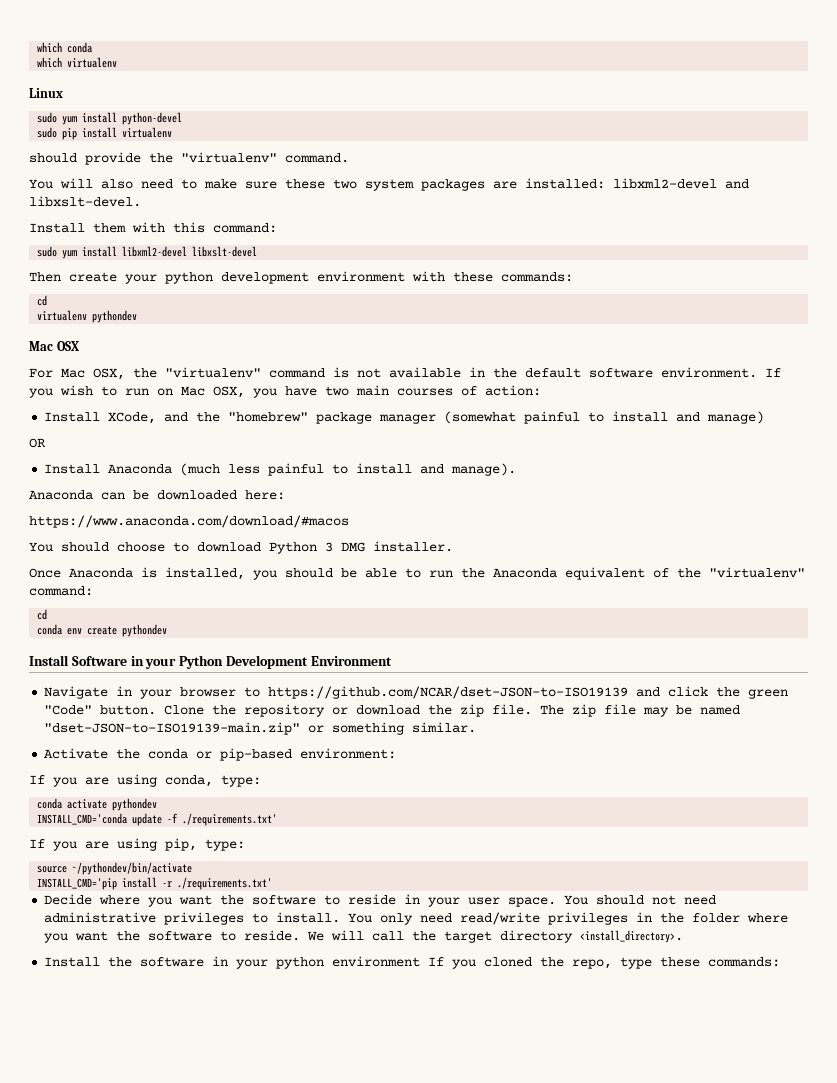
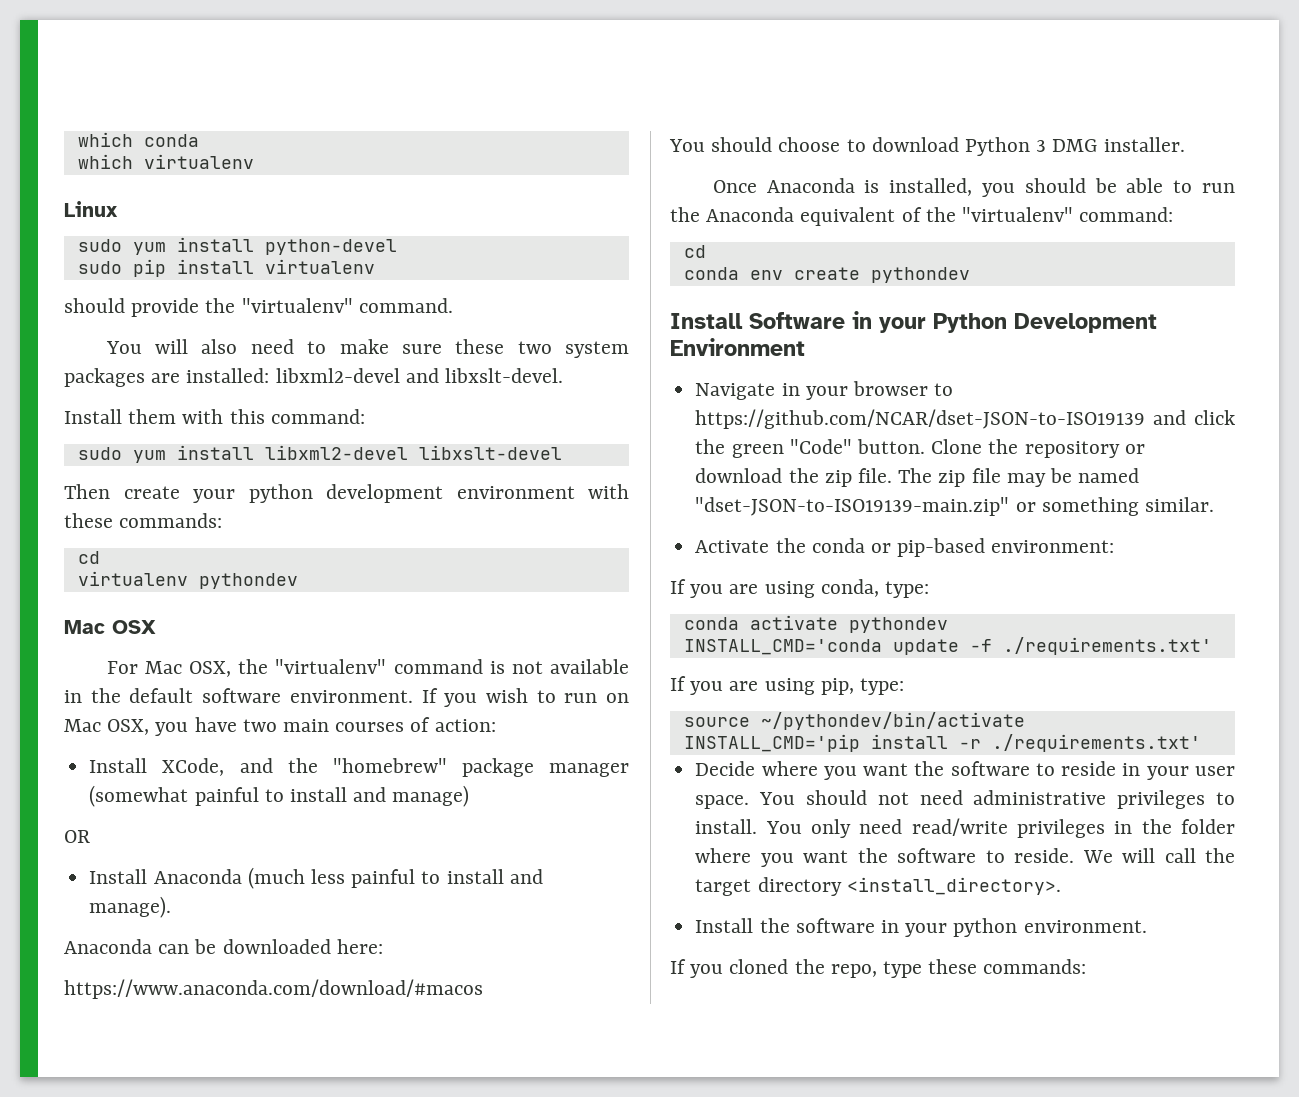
[332,956,421,967] environment -> [1023,920,1147,933] environment. //

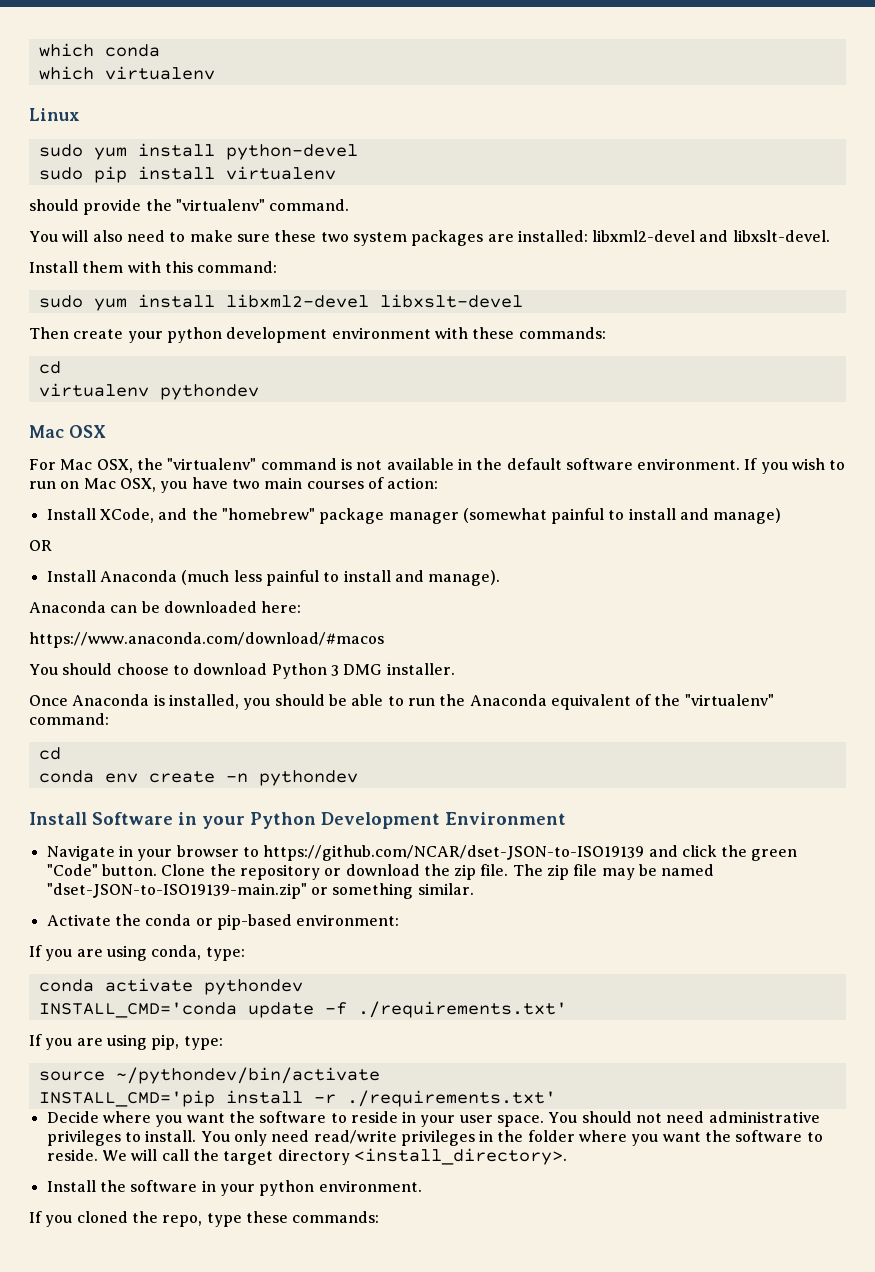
(860, 273) none -> [225,773,248,783] -n

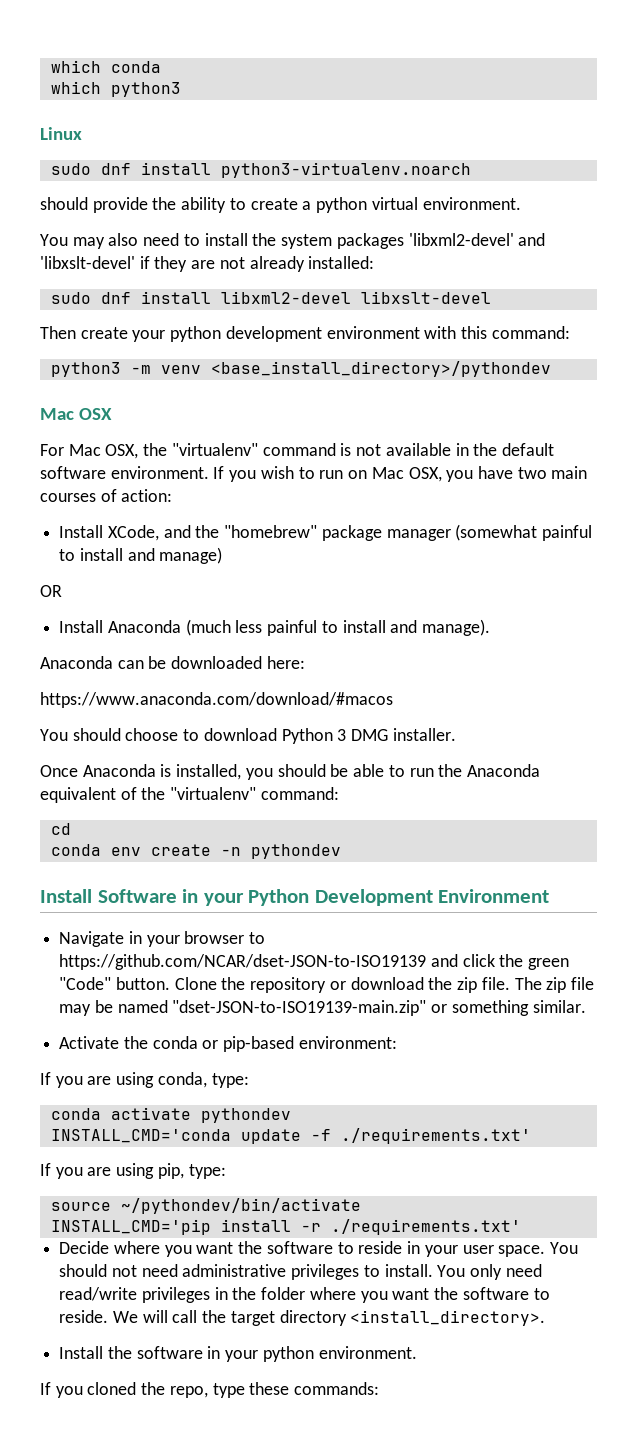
[104,66,215,80] virtualenv -> [110,82,181,97] python3
[93,143,358,160] [38,166,336,183] [29,199,350,215] [29,230,89,242] yum install python-devel // sudo pip install virtualenv // should provide the "virtualenv" command. // You will -> [100,162,471,178] [40,197,521,213] [40,234,105,249] dnf install python3-virtualenv.noarch // should provide the ability to create a python virtual environment. // You may
[189,230,830,246] [29,261,278,273] [38,295,127,311] make sure these two system packages are installed: libxml2-devel and libxslt-devel. // Install them with this command: // sudo yum -> [204,233,546,249] [40,256,375,272] [50,292,131,304] install the system packages 'libxml2-devel' and 'libxslt-devel' if they are not already installed: // sudo dnf
[472,327,606,339] [38,361,61,374] [38,383,259,400] these commands: // cd // virtualenv pythondev -> [461,326,570,339] [50,361,551,377] this command: // python3 -m venv <base_install_directory>/pythondev

